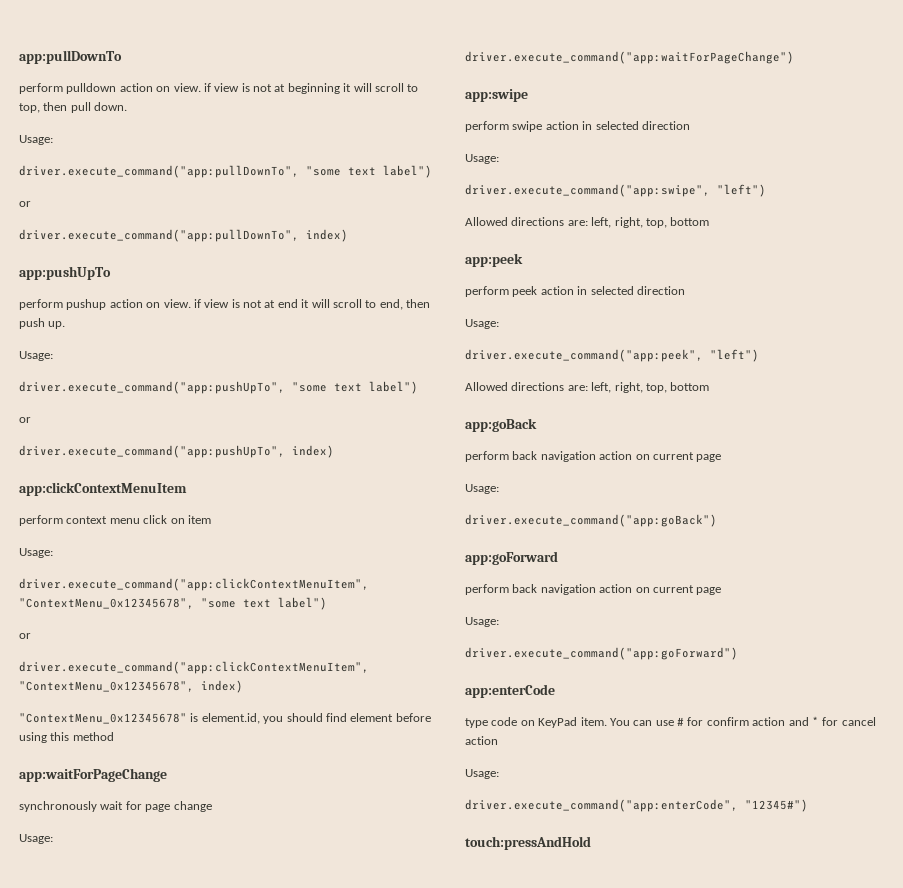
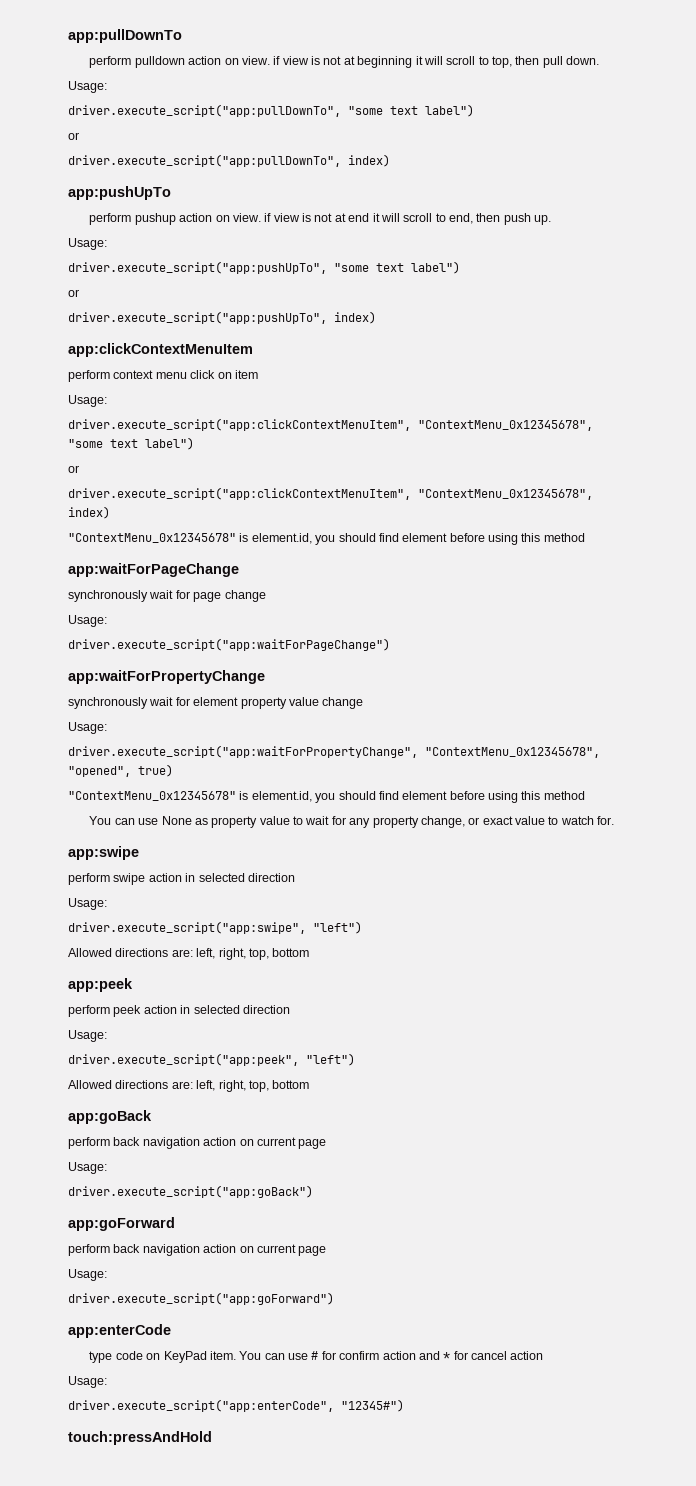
[19,165,432,178] [19,201,31,207] [19,229,299,242] driver.execute_command("app:pullDownTo", "some text label") // or // driver.execute_command("app:pullDownTo", -> [68,104,474,117] [68,132,79,140] [68,154,341,167] driver.execute_script("app:pullDownTo", "some text label") // or // driver.execute_script("app:pullDownTo",
[19,381,418,394] [19,417,31,423] [19,445,285,458] driver.execute_command("app:pushUpTo", "some text label") // or // driver.execute_command("app:pushUpTo", -> [68,261,460,274] [68,289,79,297] [68,311,327,324] driver.execute_script("app:pushUpTo", "some text label") // or // driver.execute_script("app:pushUpTo",
[19,578,369,591] driver.execute_command("app:clickContextMenuItem", -> [68,418,411,431] driver.execute_script("app:clickContextMenuItem",
[19,661,369,674] driver.execute_command("app:clickContextMenuItem", -> [68,487,411,500] driver.execute_script("app:clickContextMenuItem",
[465,51,794,64] driver.execute_command("app:waitForPageChange") -> [68,638,390,651] [68,670,265,684] [68,697,364,709] [68,722,107,734] [68,745,600,758] [68,764,173,777] [68,791,585,803] [89,816,615,828] driver.execute_script("app:waitForPageChange") // app:waitForPropertyChange // synchronously wait for element property value change // Usage: // driver.execute_script("app:waitForPropertyChange", "ContextMenu_0x12345678", "opened", true) // "ContextMenu_0x12345678" is element.id, you should find element before using this method // You can use None as property value to wait for any property change, or exact value to watch for.
[465,184,710,197] driver.execute_command("app:swipe", -> [68,921,306,934] driver.execute_script("app:swipe",
[465,349,703,362] driver.execute_command("app:peek", -> [68,1053,299,1066] driver.execute_script("app:peek",
[465,514,717,527] driver.execute_command("app:goBack") -> [68,1185,313,1198] driver.execute_script("app:goBack")
[465,647,738,660] driver.execute_command("app:goForward") -> [68,1292,334,1305] driver.execute_script("app:goForward")
[465,799,738,812] driver.execute_command("app:enterCode", -> [68,1399,334,1412] driver.execute_script("app:enterCode",

